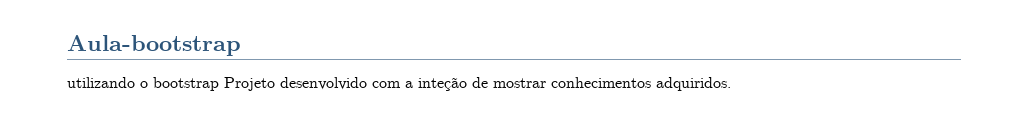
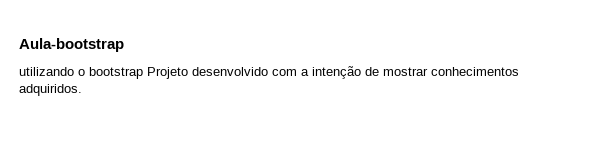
[418,77,467,91] inteção -> [312,66,361,79] intenção

